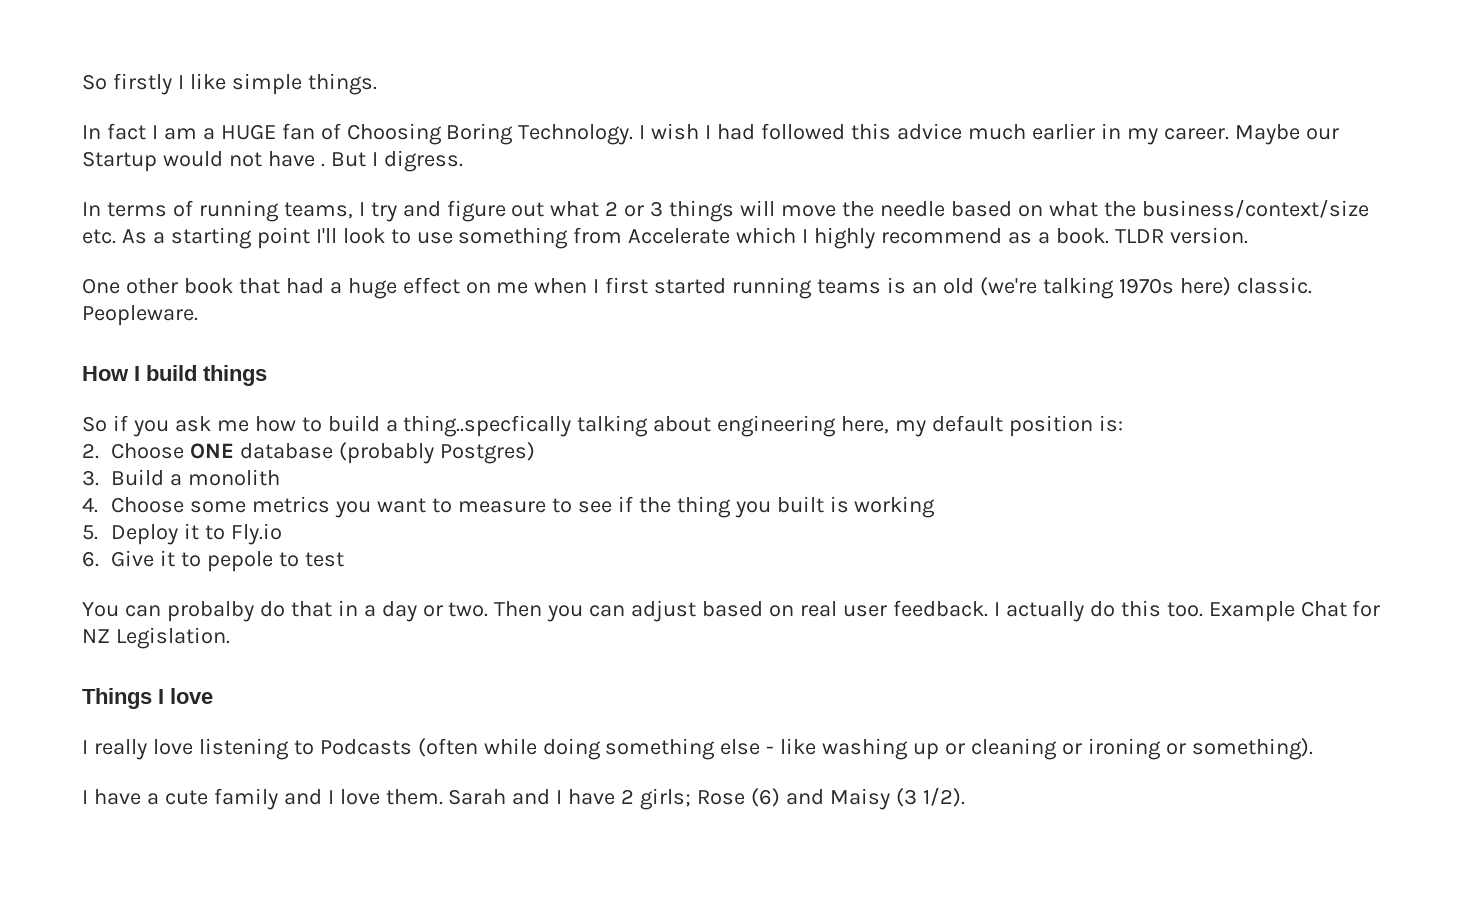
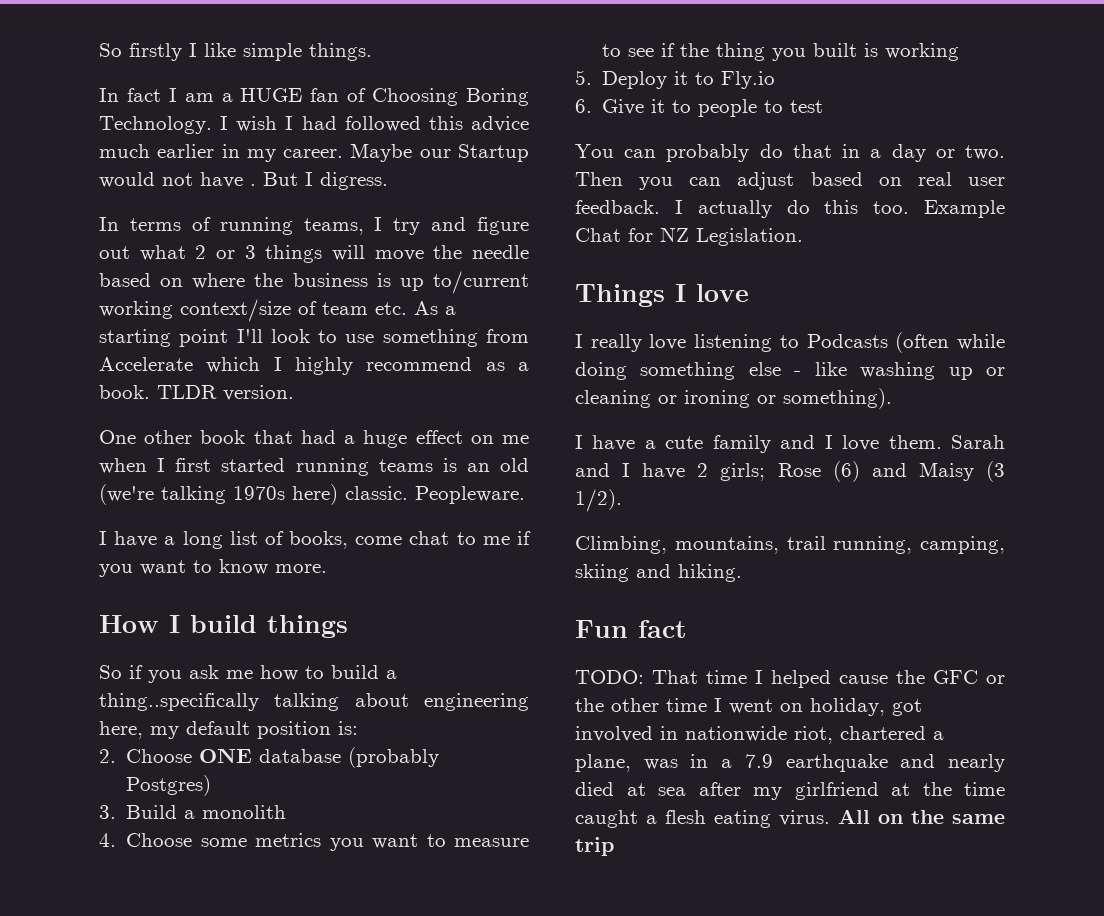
[1048,199,1369,218] what the business/context/size -> [192,271,529,294] [99,299,368,322] where the business is up to/current working context/size of team
(198, 315) none -> [99,531,531,549] [99,559,327,577] // I have a long list of books, come chat to me if you want to know more.
[403,415,572,437] thing..specfically -> [99,693,259,711] thing..specifically
[207,551,274,572] pepole -> [698,99,758,117] people
[166,601,254,622] probalby -> [666,144,750,162] probably
(965, 797) none -> [575,536,1005,554] [575,564,742,582] [575,620,687,638] [575,670,1005,688] [575,698,922,716] [575,726,944,744] [575,754,1005,772] [575,782,1005,800] [575,809,1005,828] [575,837,614,856] // Climbing, mountains, trail running, camping, skiing and hiking. // Fun fact // TODO: That time I helped cause the GFC or the other time I went on holiday, got involved in nationwide riot, chartered a plane, was in a 7.9 earthquake and nearly died at sea after my girlfriend at the time caught a flesh eating virus. All on the same trip

